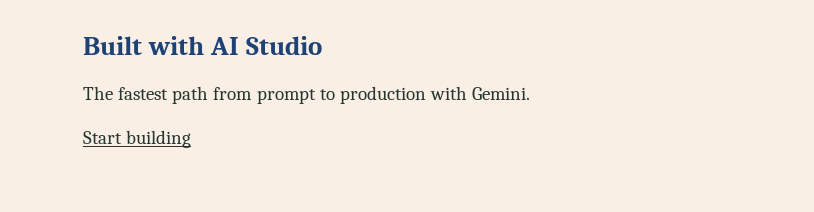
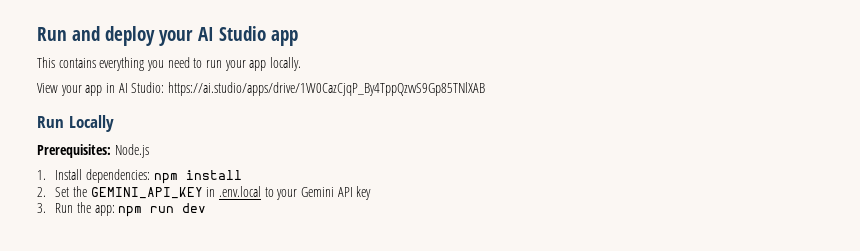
[83,36,323,55] [83,86,531,104] [83,130,192,148] Built with AI Studio // The fastest path from prompt to production with Gemini. // Start building -> [37,26,298,46] [37,57,301,71] [37,82,485,96] [37,115,114,132] [37,144,149,158] [37,169,242,184] [37,186,372,200] [37,202,207,217] Run and deploy your AI Studio app // This contains everything you need to run your app locally. // View your app in AI Studio: https://ai.studio/apps/drive/1W0CazCjqP_By4TppQzvvS9Gp85TNlXAB // Run Locally // Prerequisites: Node.js // 1. Install dependencies: npm install // 2. Set the GEMINI_API_KEY in .env.local to your Gemini API key // 3. Run the app: npm run dev

